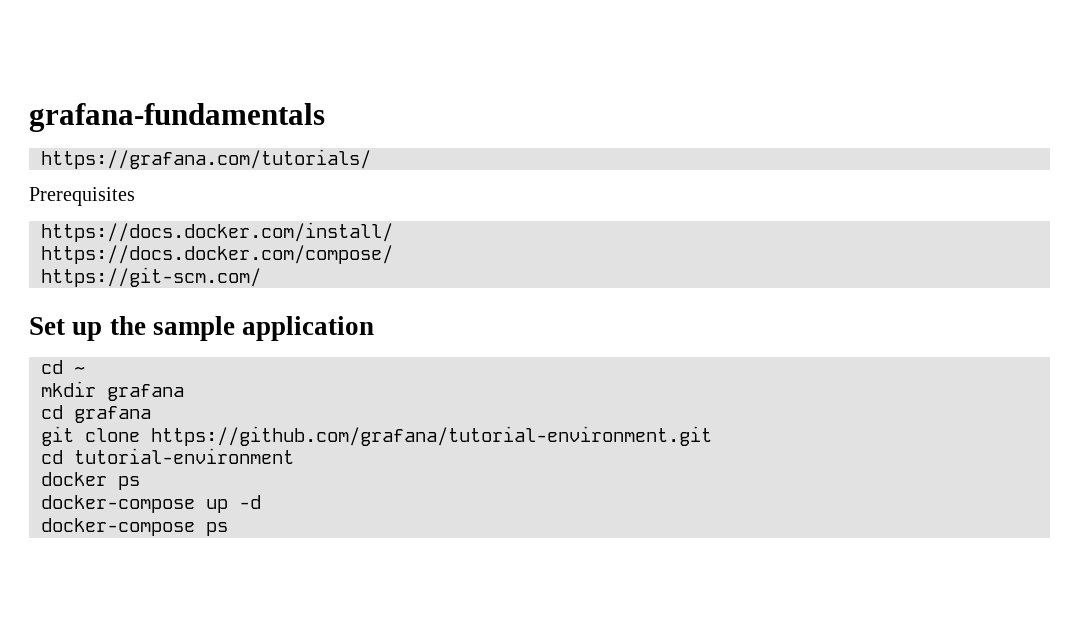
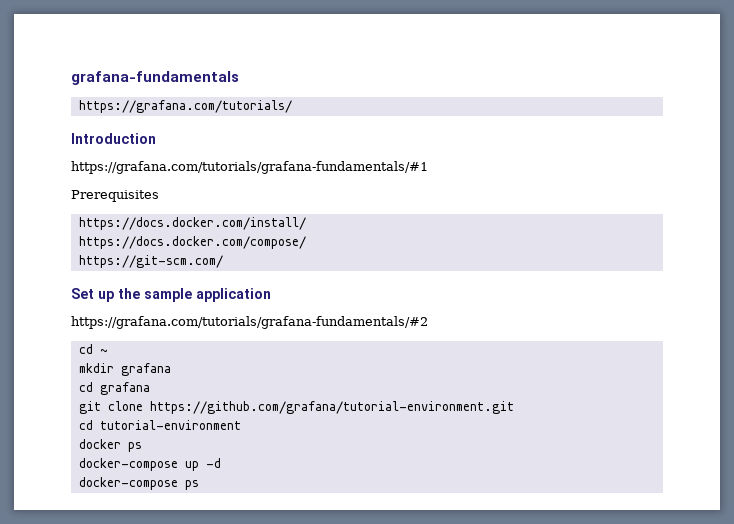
(371, 159) none -> [71,133,156,144] [71,161,428,174] // Introduction // https://grafana.com/tutorials/grafana-fundamentals/#1
(375, 328) none -> [71,316,428,329] // https://grafana.com/tutorials/grafana-fundamentals/#2

